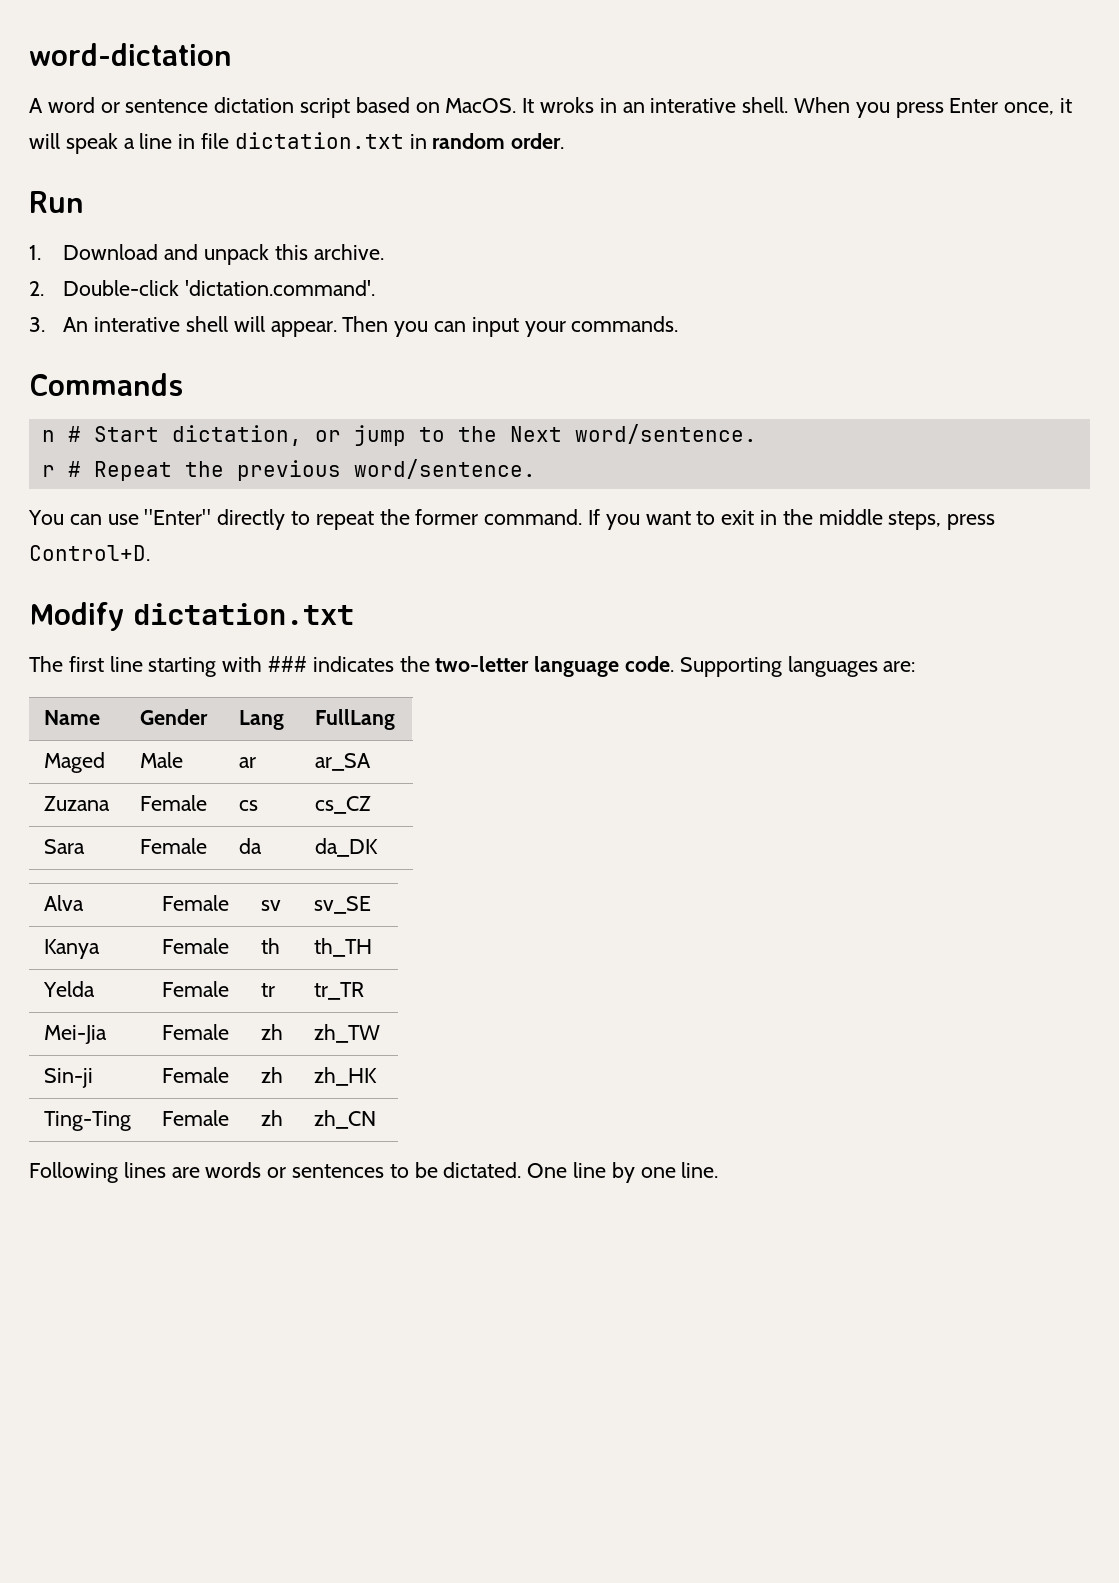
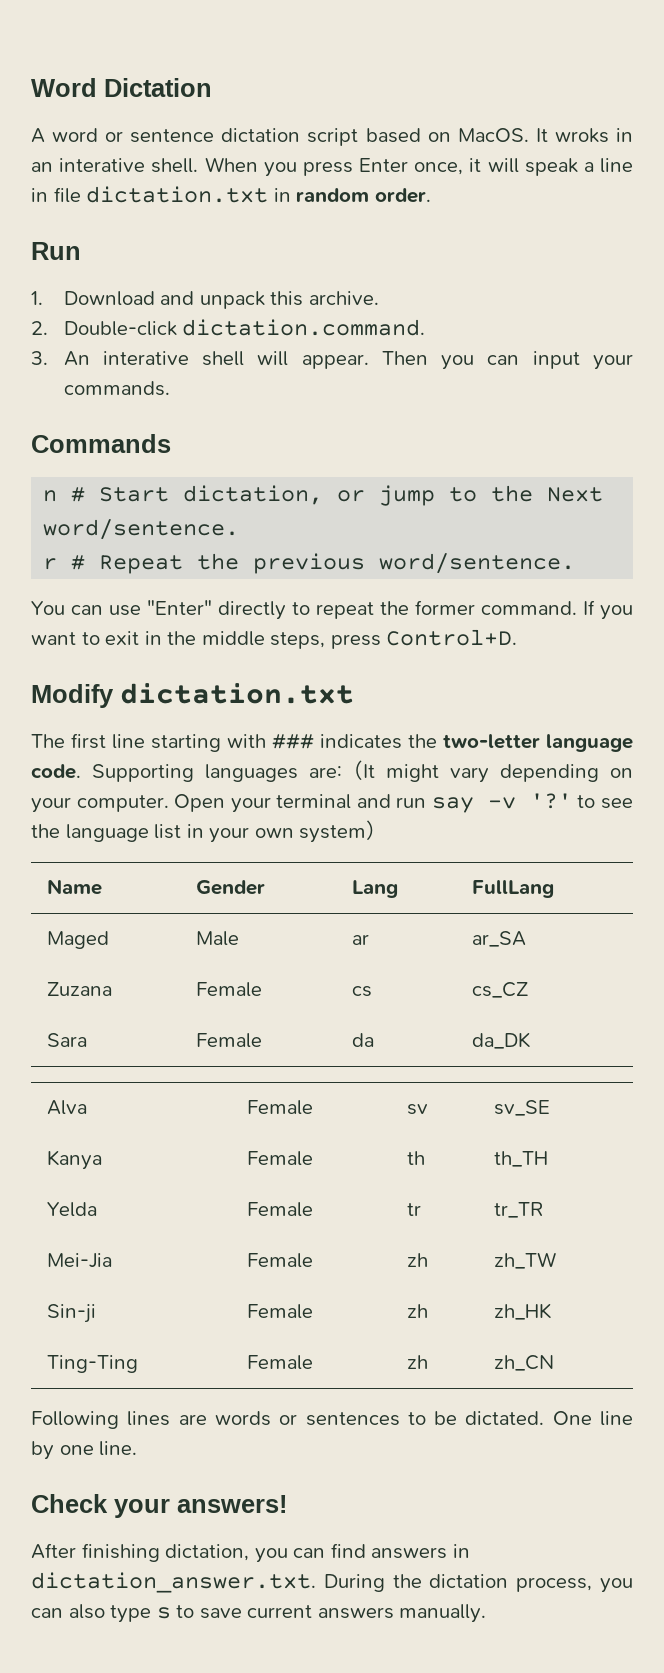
[29,43,232,66] word-dictation -> [31,78,212,97] Word Dictation
[185,280,376,296] 'dictation.command'. -> [182,319,426,336] dictation.command.
(916, 666) none -> [342,760,633,783] [31,793,633,813] [31,820,388,843] （It might vary depending on your computer. Open your terminal and run say -v '?' to see the language list in your own system）
(719, 1170) none -> [31,1494,287,1518] [31,1543,470,1563] [31,1572,633,1593] [31,1604,487,1623] // Check your answers! // After finishing dictation, you can find answers in dictation_answer.txt. During the dictation process, you can also type s to save current answers manually.

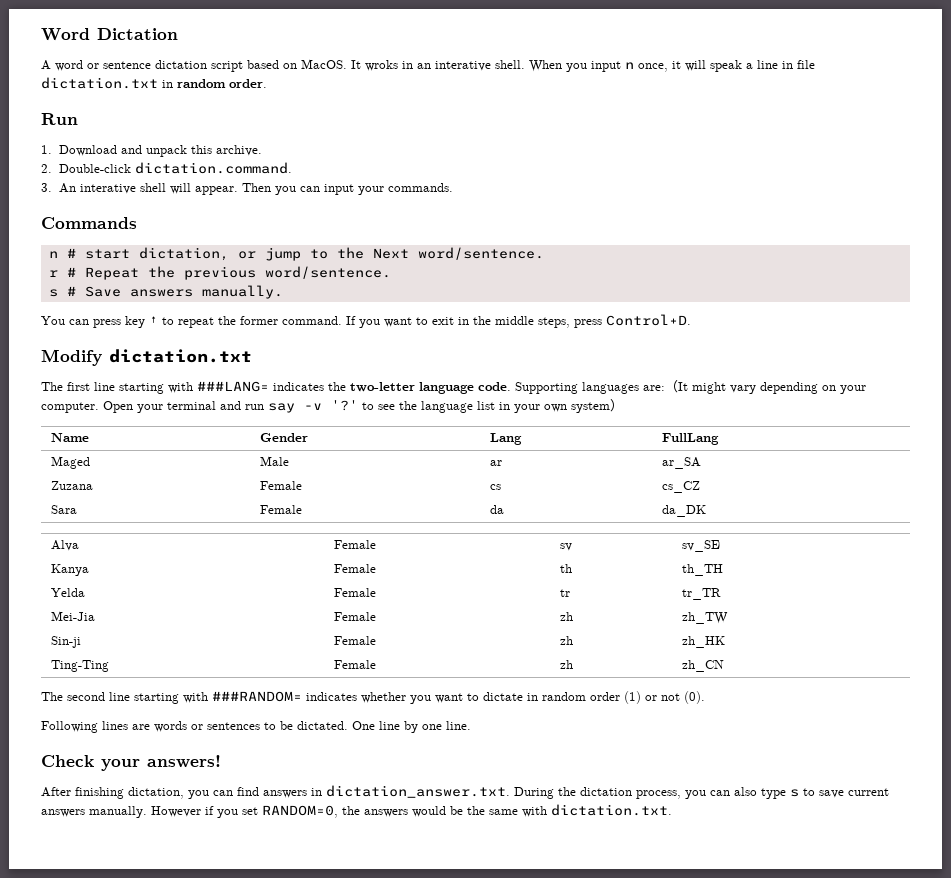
[302,158,408,176] press Enter -> [591,61,634,72] input n
[99,487,170,502] Start -> [84,249,130,259] start
(576, 563) none -> [48,285,283,299] // s # Save answers manually.
[109,600,286,620] use "Enter" directly -> [93,316,158,328] press key ↑
[272,734,314,749] ### -> [197,381,269,392] ###LANG=
(554, 1363) none -> [41,691,705,704] // The second line starting with ###RANDOM= indicates whether you want to dictate in random order (1) or not (0).
(487, 1613) none -> [151,804,672,818] However if you set RANDOM=0, the answers would be the same with dictation.txt.

